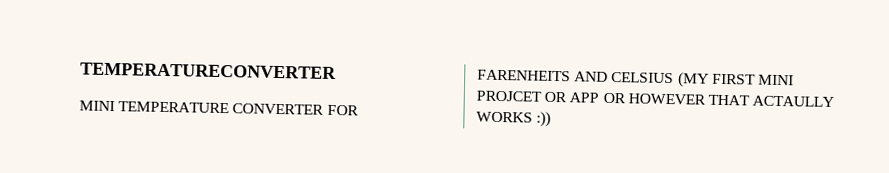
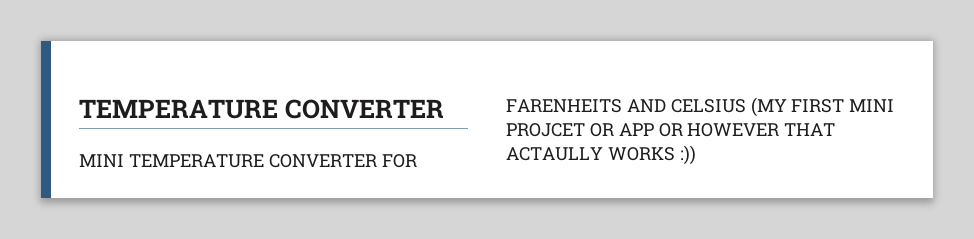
[80,62,337,80] TEMPERATURECONVERTER -> [79,99,444,119] TEMPERATURE CONVERTER

